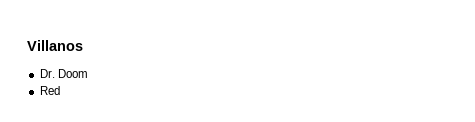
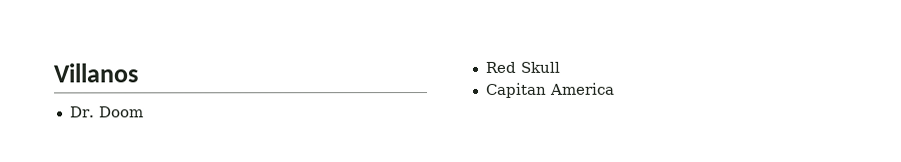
(60, 90) none -> [519,61,560,73] [485,82,615,98] Skull // Capitan America

